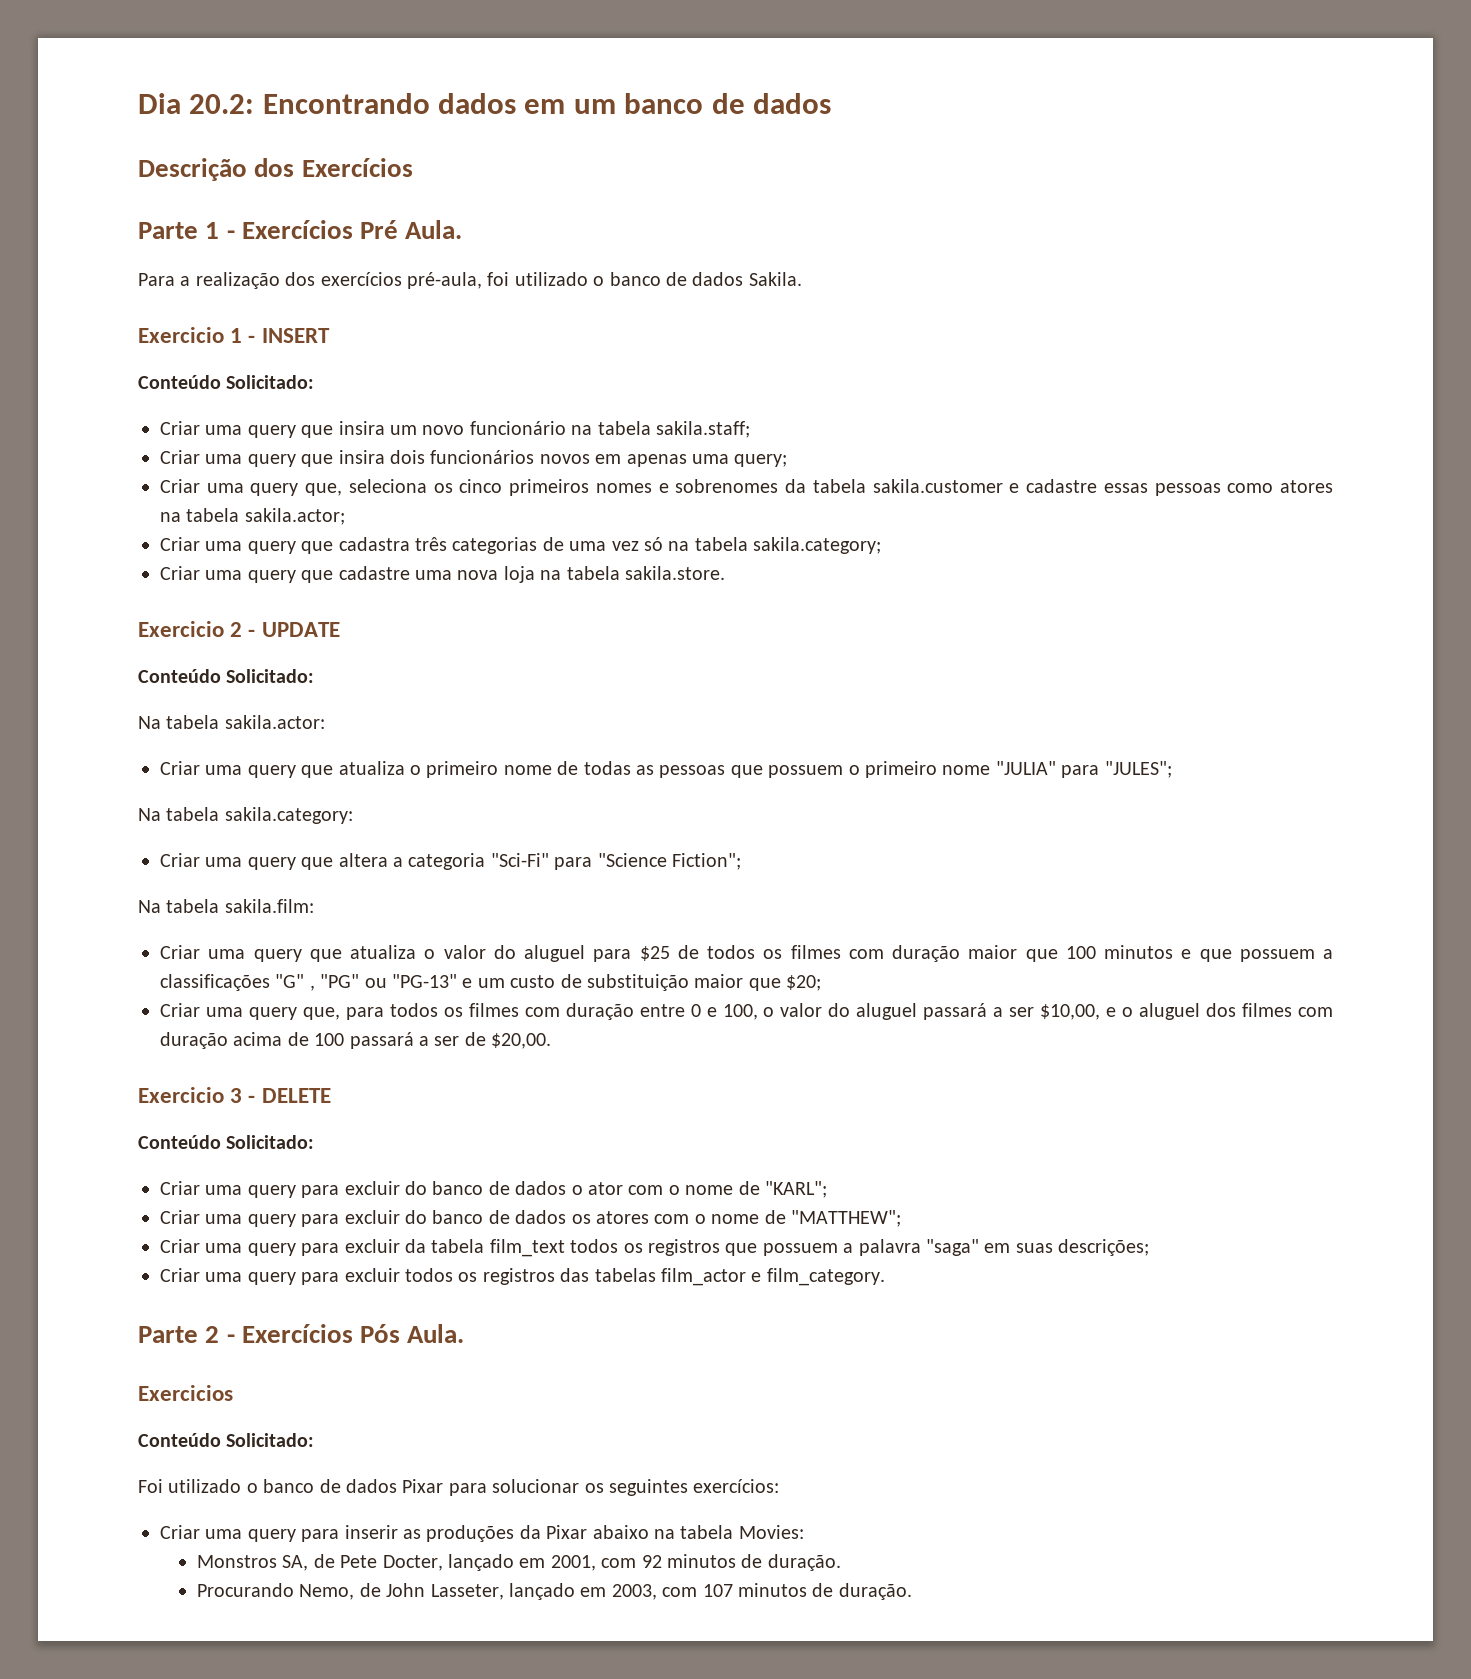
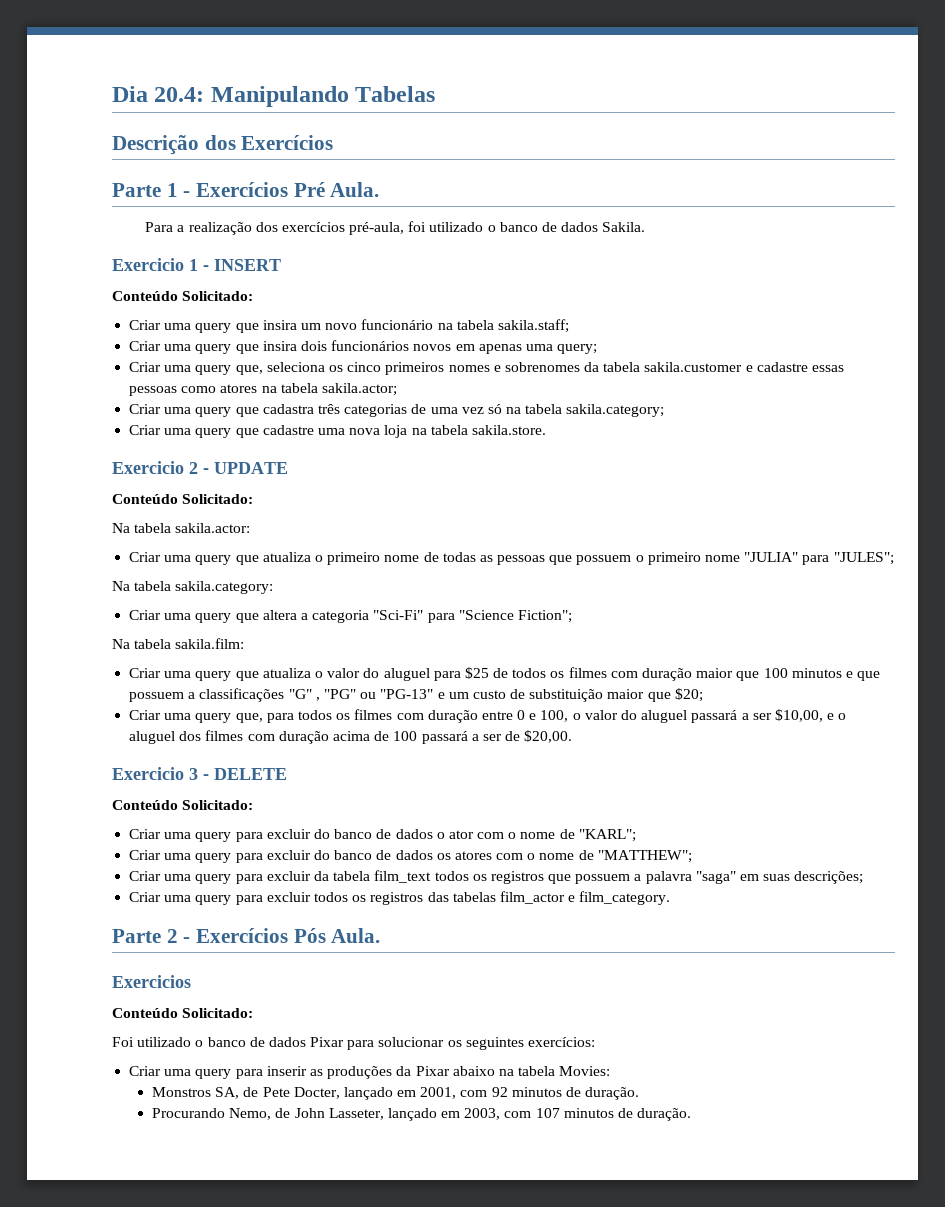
[189,93,831,114] 20.2: Encontrando dados em um banco de dados -> [154,86,436,107] 20.4: Manipulando Tabelas

